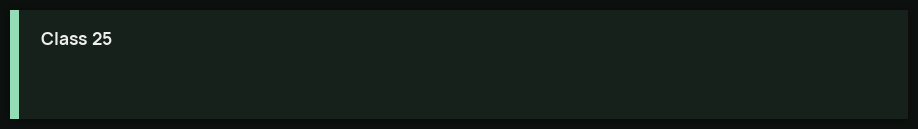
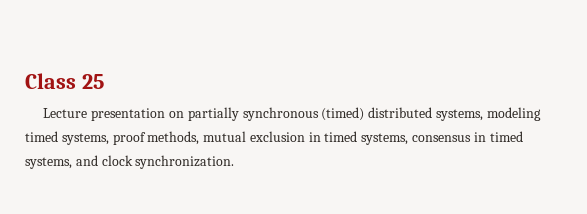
(112, 38) none -> [43,107,541,121] [25,131,523,145] [25,155,235,169] // Lecture presentation on partially synchronous (timed) distributed systems, modeling timed systems, proof methods, mutual exclusion in timed systems, consensus in timed systems, and clock synchronization.

